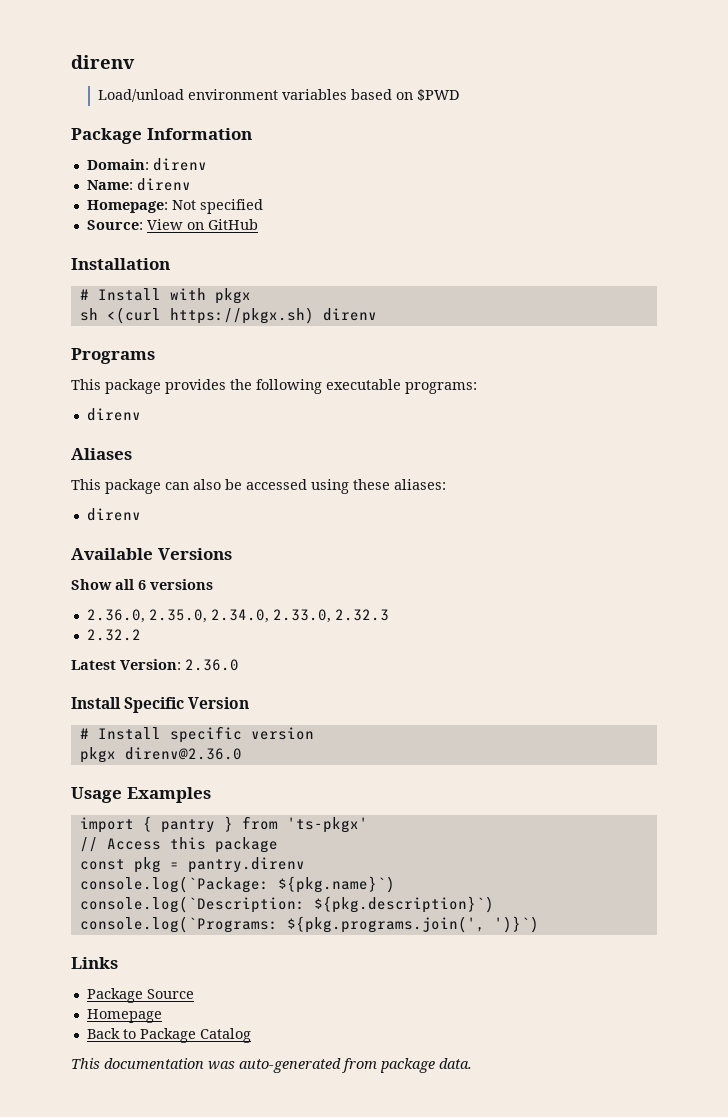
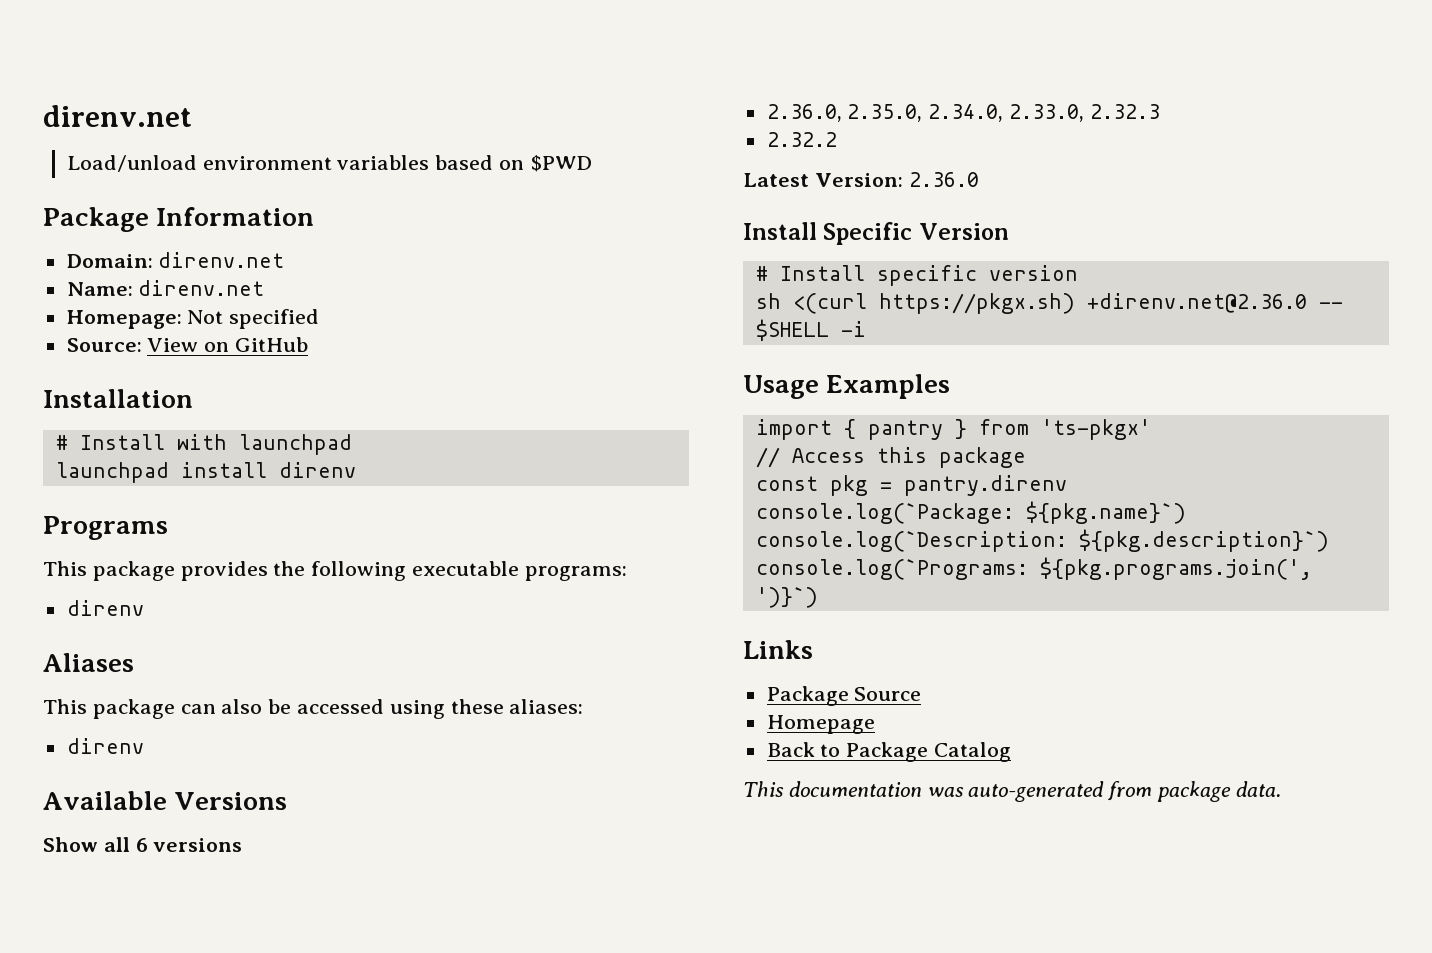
[71,55,135,69] direnv -> [43,105,192,127] direnv.net
[152,158,207,171] direnv -> [158,252,285,268] direnv.net
[136,178,191,191] direnv -> [138,280,265,296] direnv.net
[214,288,251,304] [79,307,314,324] pkgx // sh <(curl https://pkgx.sh) -> [238,434,352,455] [55,462,267,483] launchpad // launchpad install
[79,747,242,763] pkgx direnv@2.36.0 -> [755,293,1343,314] [755,319,866,341] sh <(curl https://pkgx.sh) +direnv.net@2.36.0 -- $SHELL -i

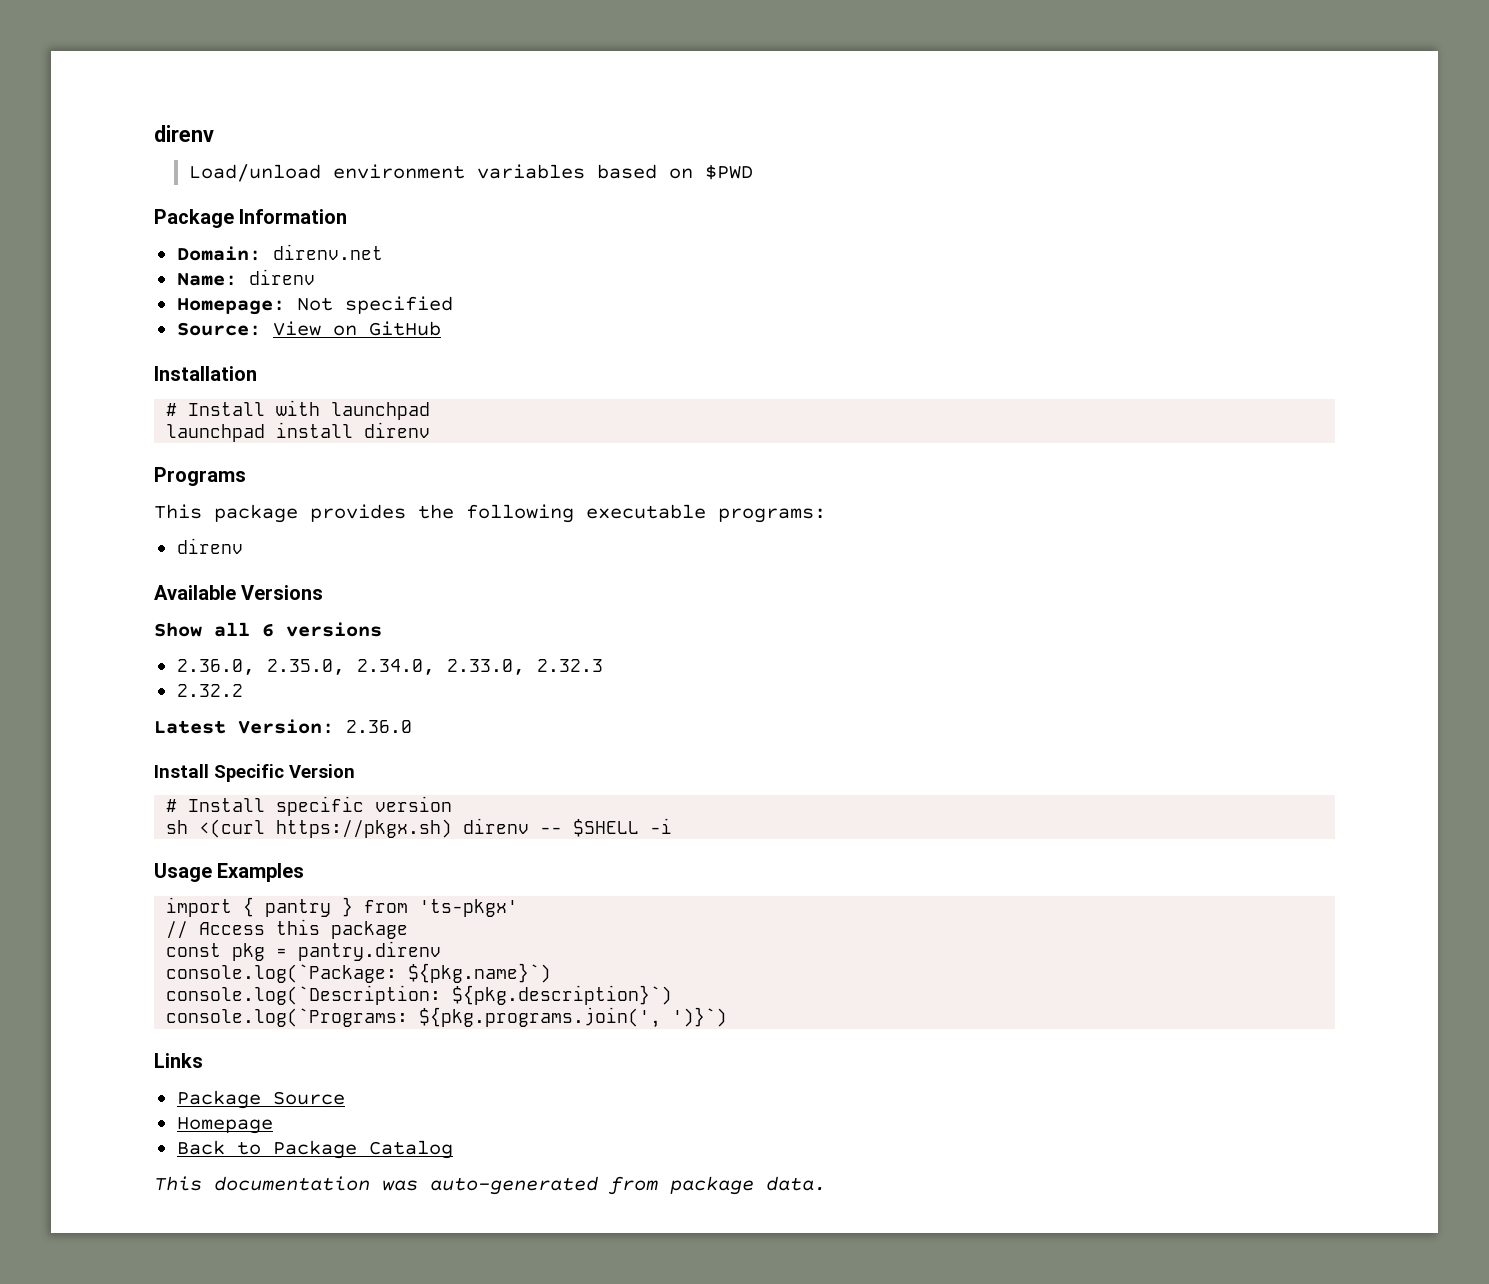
[43,105,192,127] direnv.net -> [154,125,214,142] direnv
[138,280,265,296] direnv.net -> [248,269,315,285] direnv
[43,653,134,672] [43,699,584,719] [66,738,144,754] // Aliases // This package can also be accessed using these aliases: // direnv -> (243, 546) none
[1086,293,1307,313] +direnv.net@2.36.0 -> [463,818,530,834] direnv

